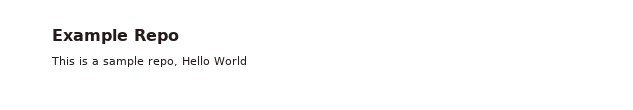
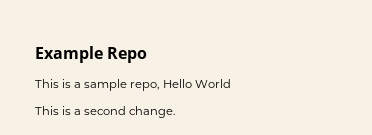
(247, 60) none -> [35,106,176,118] // This is a second change.

